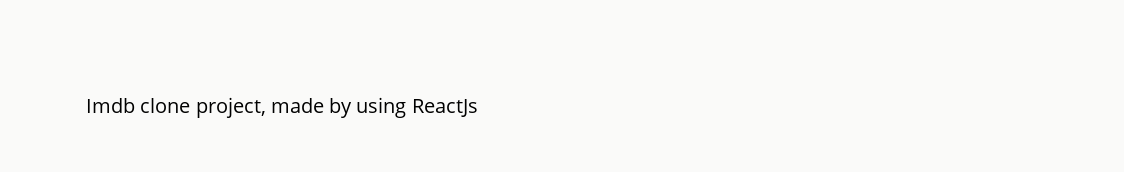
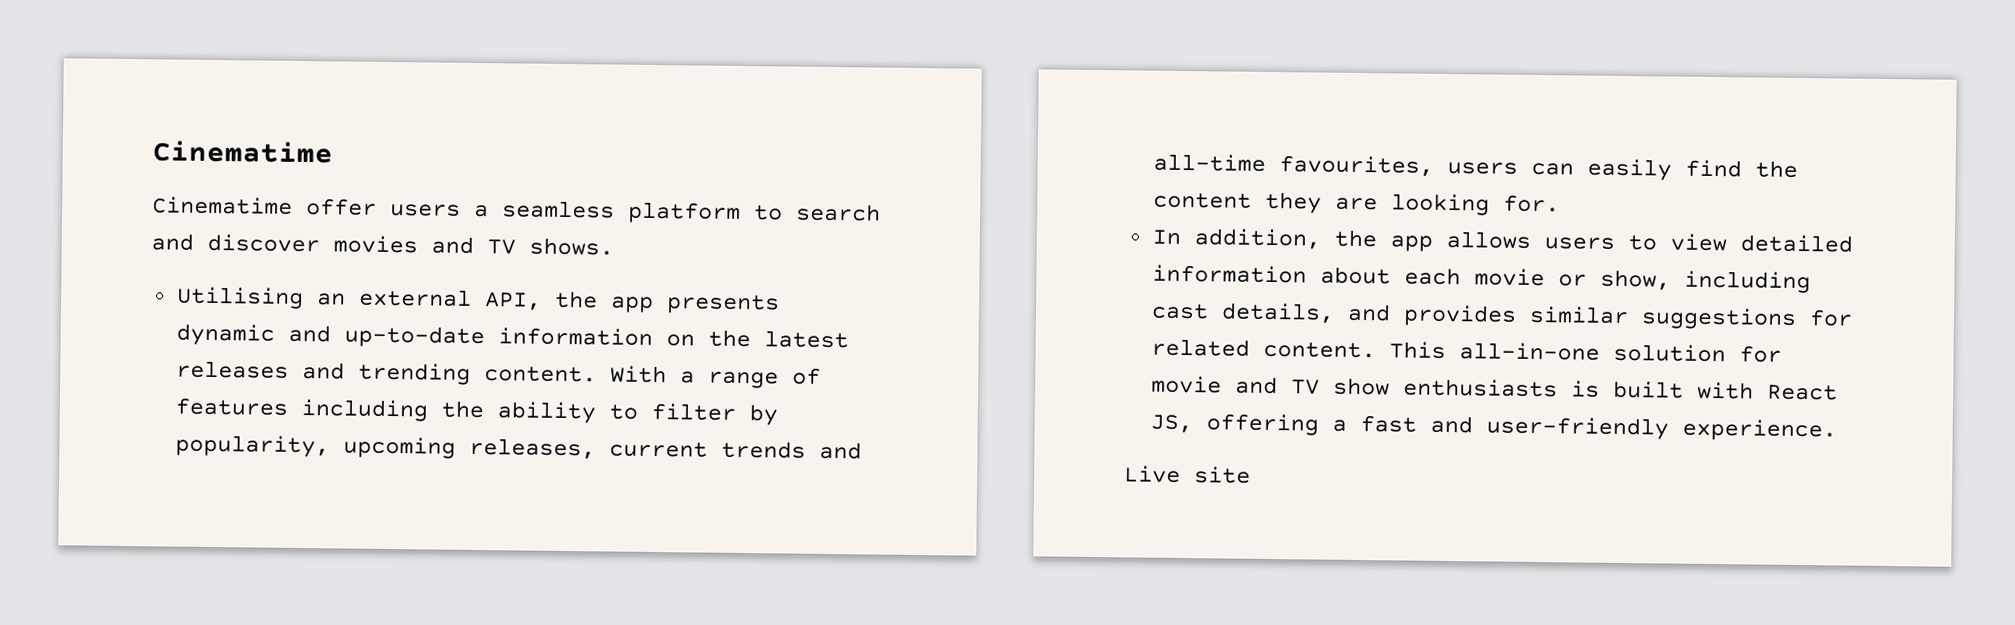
[86,97,478,118] Imdb clone project, made by using ReactJs -> [152,140,333,164] [152,196,881,224] [151,233,614,256] [176,286,780,315] [175,323,849,349] [175,360,821,389] [174,397,778,426] [174,434,862,460] [1152,153,1798,181] [1152,191,1560,216] [1151,228,1853,253] [1151,264,1811,294] [1150,302,1853,330] [1150,338,1782,363] [1150,375,1838,401] [1149,413,1837,442] [1124,465,1251,484] Cinematime // Cinematime offer users a seamless platform to search and discover movies and TV shows. // Utilising an external API, the app presents dynamic and up-to-date information on the latest releases and trending content. With a range of features including the ability to filter by popularity, upcoming releases, current trends and all-time favourites, users can easily find the content they are looking for. // In addition, the app allows users to view detailed information about each movie or show, including cast details, and provides similar suggestions for related content. This all-in-one solution for movie and TV show enthusiasts is built with React JS, offering a fast and user-friendly experience. // Live site

